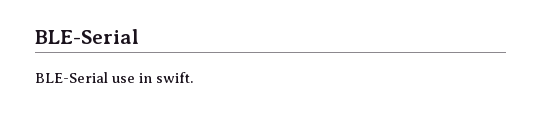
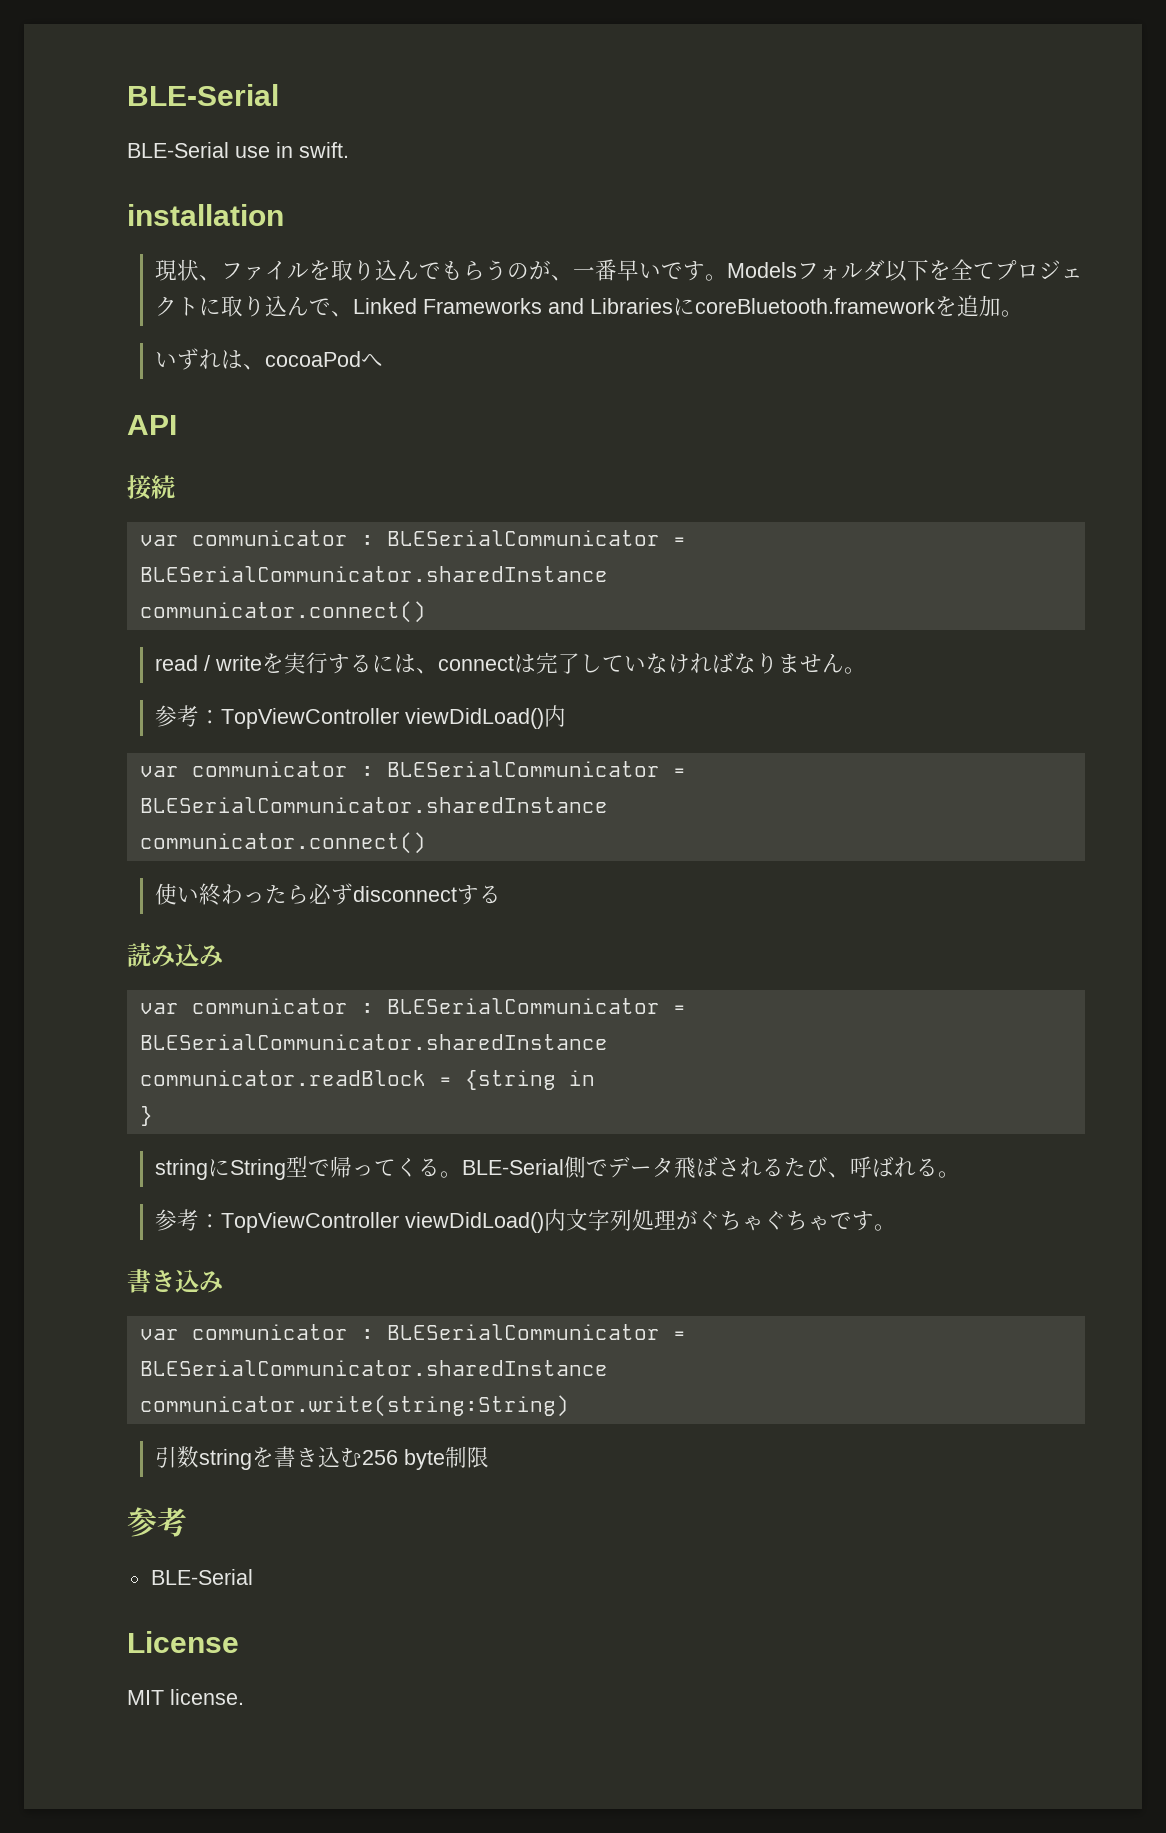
(193, 77) none -> [127,204,284,226] [155,259,1084,282] [155,295,1024,317] [155,348,384,370] [127,415,177,435] [127,475,175,500] [139,530,686,546] [139,566,608,582] [139,601,426,623] [155,652,867,674] [155,705,567,729] [139,761,686,777] [139,797,608,813] [139,832,426,854] [155,883,502,906] [127,943,223,967] [139,998,686,1014] [139,1034,608,1050] [139,1070,595,1090] [139,1106,153,1126] [155,1156,961,1180] [155,1209,897,1233] [127,1269,223,1293] [139,1324,686,1340] [139,1360,608,1376] [139,1395,569,1417] [155,1446,490,1470] [127,1507,187,1537] [150,1569,253,1585] [127,1631,239,1653] [127,1689,244,1705] // installation // 現状、ファイルを取り込んでもらうのが、一番早いです。Modelsフォルダ以下を全てプロジェクトに取り込んで、Linked Frameworks and LibrariesにcoreBluetooth.frameworkを追加。 // いずれは、cocoaPodへ // API // 接続 // var communicator : BLESerialCommunicator = BLESerialCommunicator.sharedInstance // communicator.connect() // read / writeを実行するには、connectは完了していなければなりません。 // 参考：TopViewController viewDidLoad()内 // var communicator : BLESerialCommunicator = BLESerialCommunicator.sharedInstance // communicator.connect() // 使い終わったら必ずdisconnectする // 読み込み // var communicator : BLESerialCommunicator = BLESerialCommunicator.sharedInstance // communicator.readBlock = {string in // } // stringにString型で帰ってくる。BLE-Serial側でデータ飛ばされるたび、呼ばれる。 // 参考：TopViewController viewDidLoad()内文字列処理がぐちゃぐちゃです。 // 書き込み // var communicator : BLESerialCommunicator = BLESerialCommunicator.sharedInstance // communicator.write(string:String) // 引数stringを書き込む256 byte制限 // 参考 // BLE-Serial // License // MIT license.

